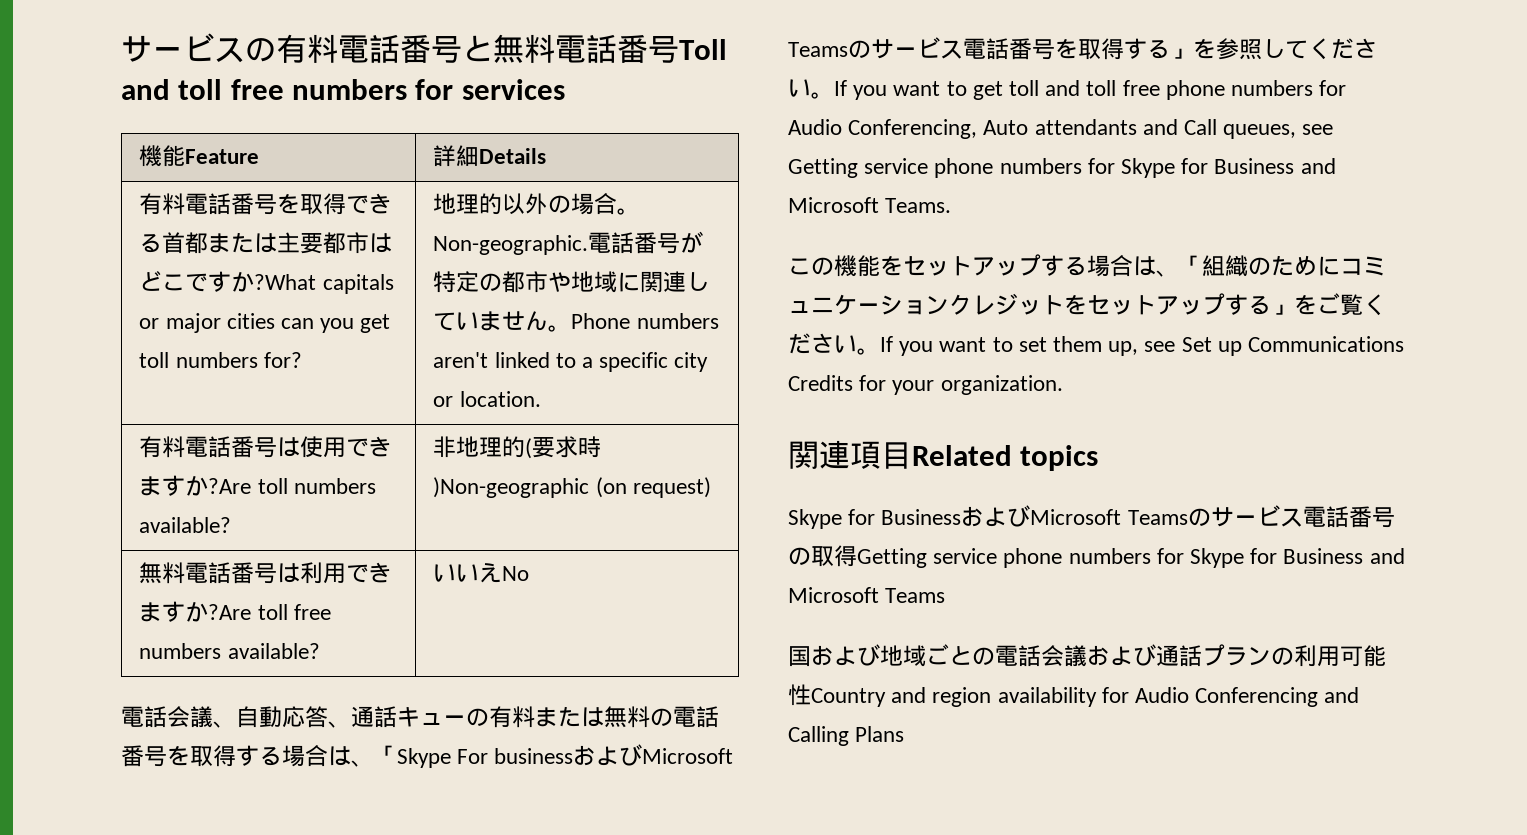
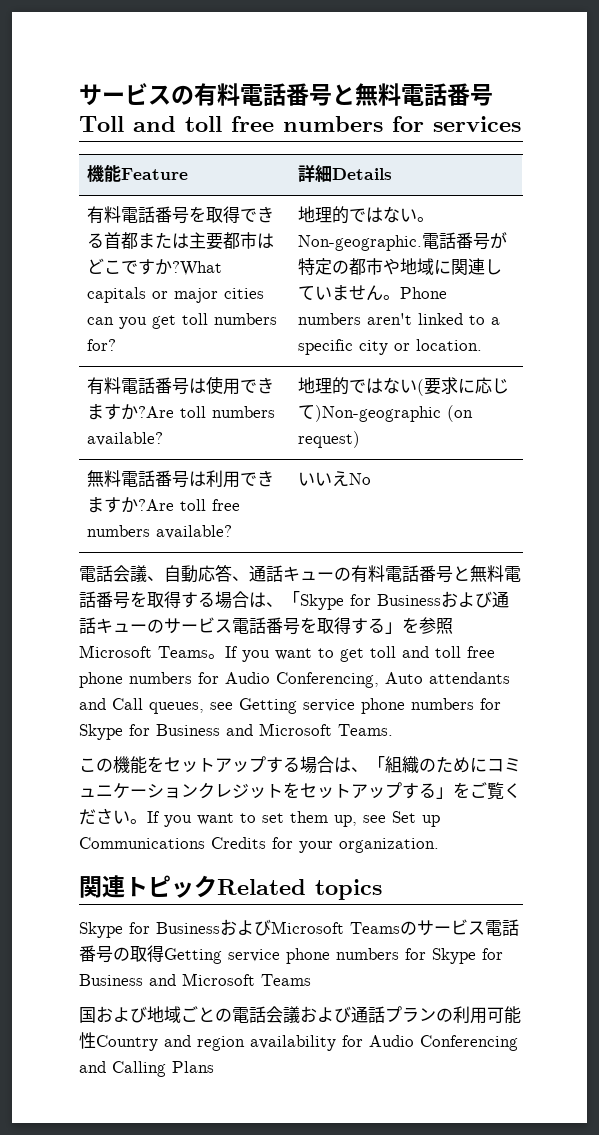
[502,193,618,215] 以外の場合 -> [348,206,417,223] ではない
[433,436,602,459] 非地理的(要求時 -> [297,377,509,396] [297,405,315,419] 地理的ではない(要求に応じて
[535,706,673,728] または無料の -> [385,565,504,583] 電話番号と無料
[457,744,734,766] [788,42,848,57] For businessおよびMicrosoft Teams -> [350,591,509,608] [79,617,147,634] for Businessおよび通話キュー
[1262,38,1377,60] [788,79,811,97] してください -> [79,645,208,658] Microsoft Teams
[850,441,912,469] 項目 -> [125,875,217,898] トピック

